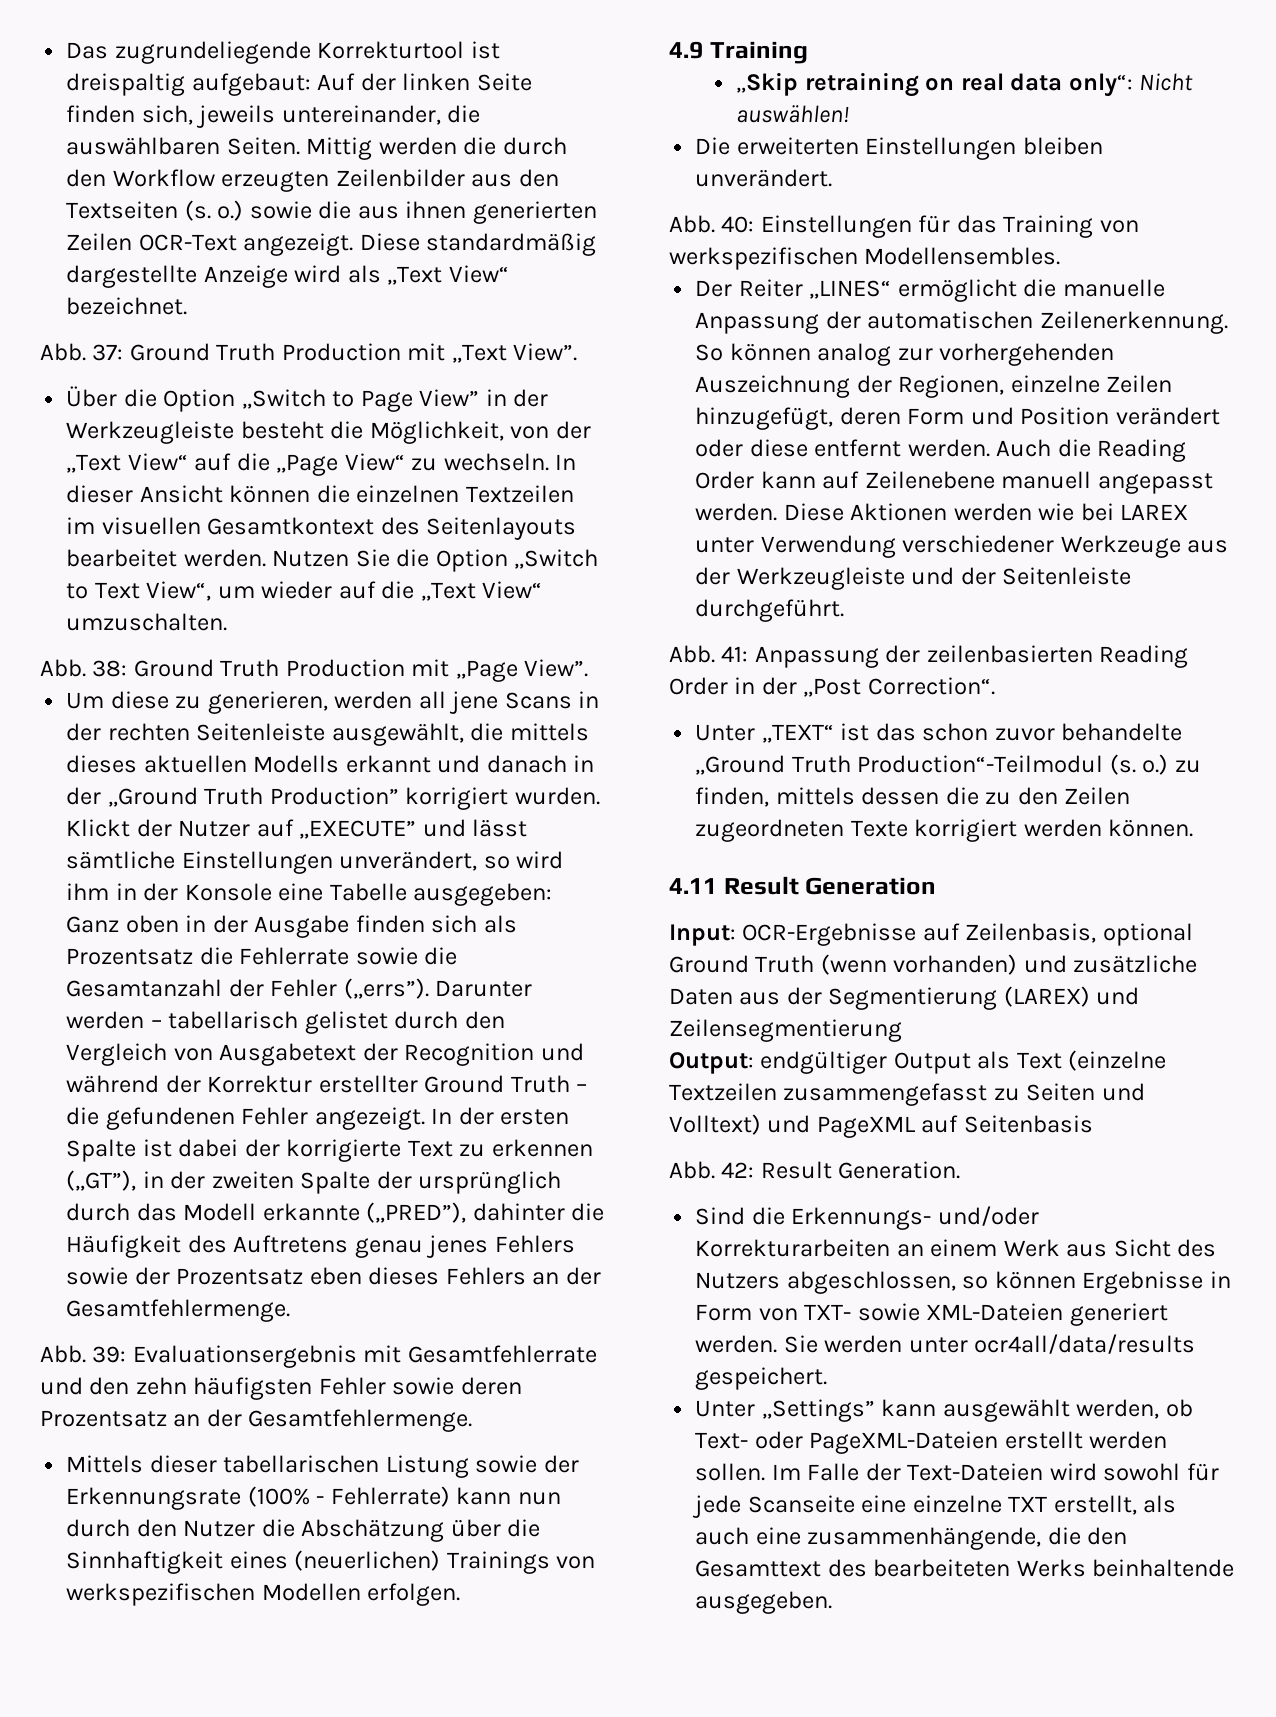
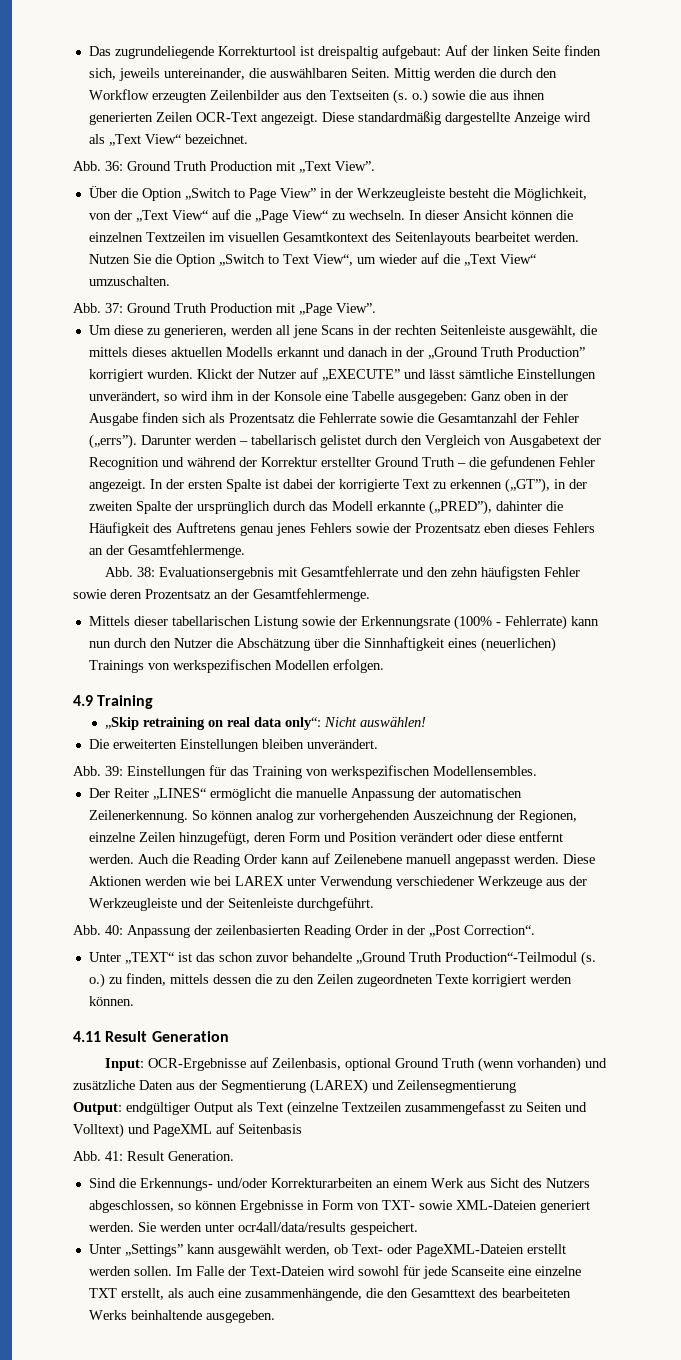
[92,344,124,361] 37: -> [105,161,123,171] 36:
[92,660,128,677] 38: -> [105,303,123,313] 37:
[92,1346,127,1363] 39: -> [137,567,156,577] 38:
[721,216,755,233] 40: -> [105,766,123,776] 39:
[721,646,749,662] 41: -> [105,925,123,935] 40:
[721,1162,755,1178] 42: -> [105,1151,123,1161] 41:

